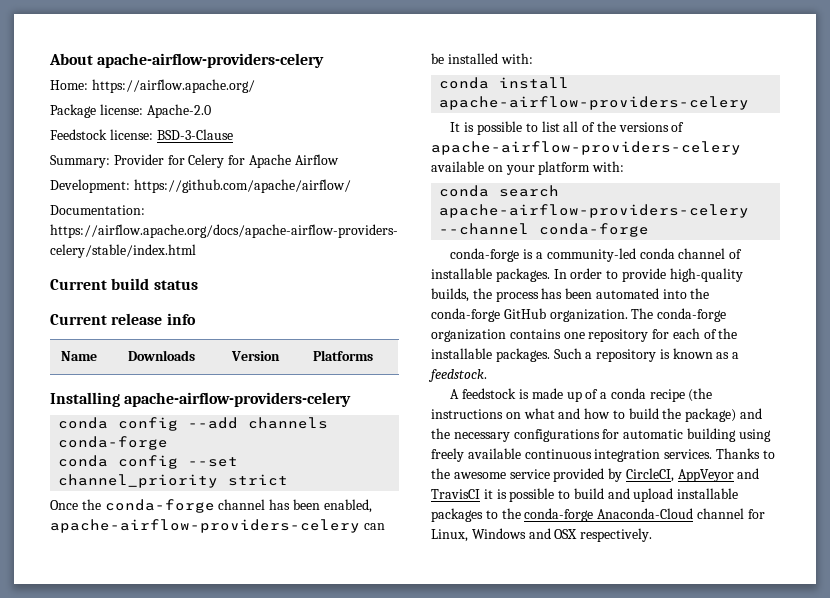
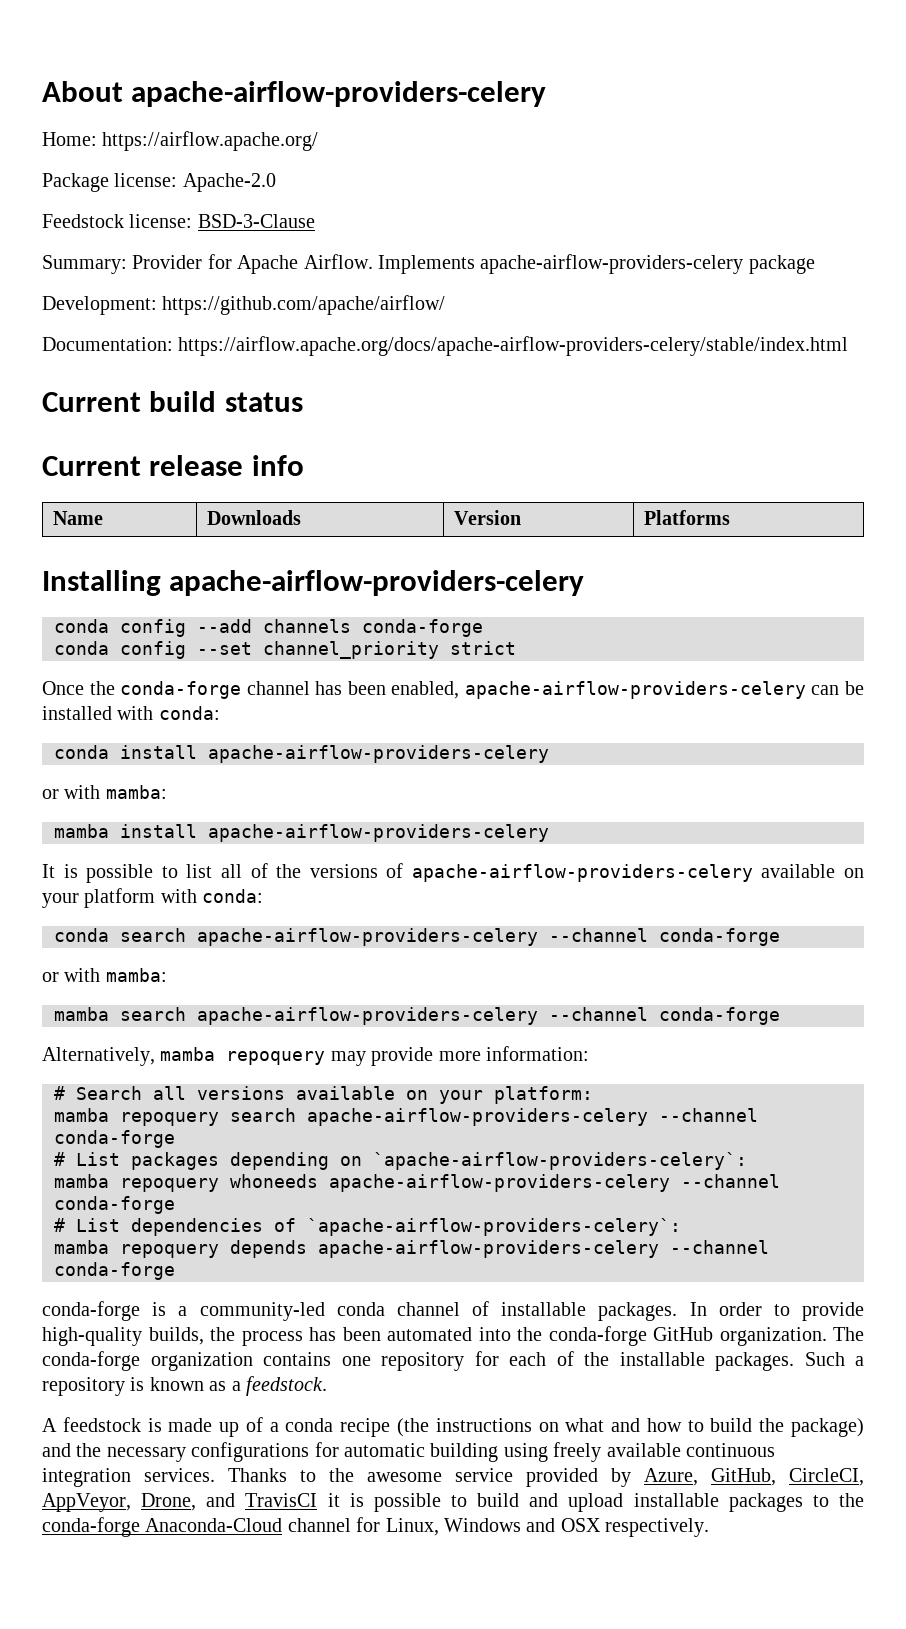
[188,154,339,168] Celery for Apache Airflow -> [237,254,815,274] Apache Airflow. Implements apache-airflow-providers-celery package
[500,53,533,64] with: -> [117,706,220,720] with conda:
(750, 103) none -> [42,785,167,799] [54,824,549,842] // or with mamba: // mamba install apache-airflow-providers-celery
[592,161,625,172] with: -> [160,889,264,903] with conda:
(650, 230) none -> [42,968,167,982] [54,1007,780,1025] [42,1046,589,1066] [54,1086,593,1104] [54,1108,758,1126] [54,1130,175,1148] [54,1152,747,1170] [54,1174,780,1192] [54,1196,175,1214] [54,1218,681,1236] [54,1240,769,1258] [54,1262,175,1280] // or with mamba: // mamba search apache-airflow-providers-celery --channel conda-forge // Alternatively, mamba repoquery may provide more information: // # Search all versions available on your platform: // mamba repoquery search apache-airflow-providers-celery --channel conda-forge // # List packages depending on `apache-airflow-providers-celery`: // mamba repoquery whoneeds apache-airflow-providers-celery --channel conda-forge // # List dependencies of `apache-airflow-providers-celery`: // mamba repoquery depends apache-airflow-providers-celery --channel conda-forge
[625,468,734,482] CircleCI, AppVeyor -> [644,1468,864,1486] [42,1493,197,1512] Azure, GitHub, CircleCI, AppVeyor, Drone,

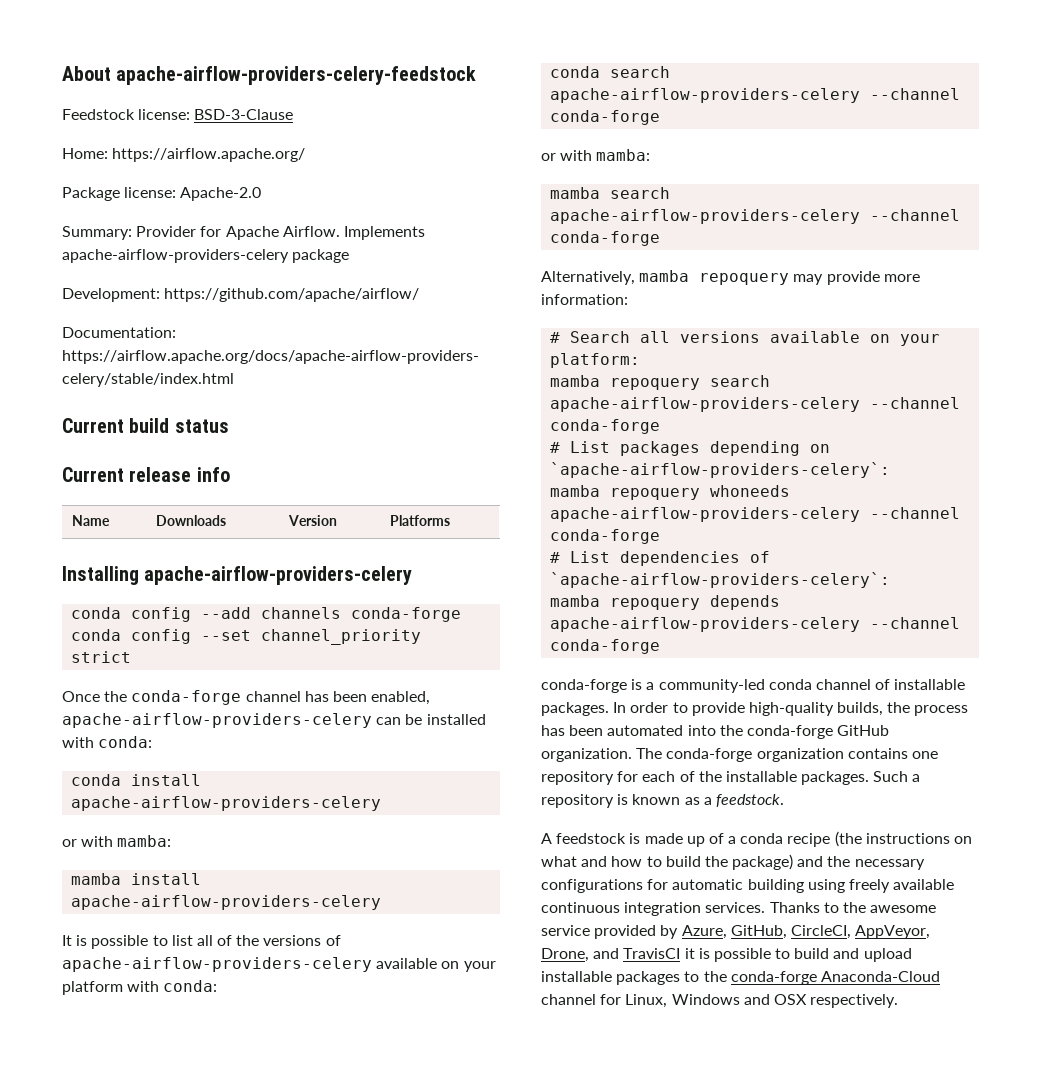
[131,81,547,107] apache-airflow-providers-celery -> [116,66,477,85] [62,109,294,120] apache-airflow-providers-celery-feedstock // Feedstock license: BSD-3-Clause
[42,214,315,228] // Feedstock license: BSD-3-Clause -> (262, 194) none

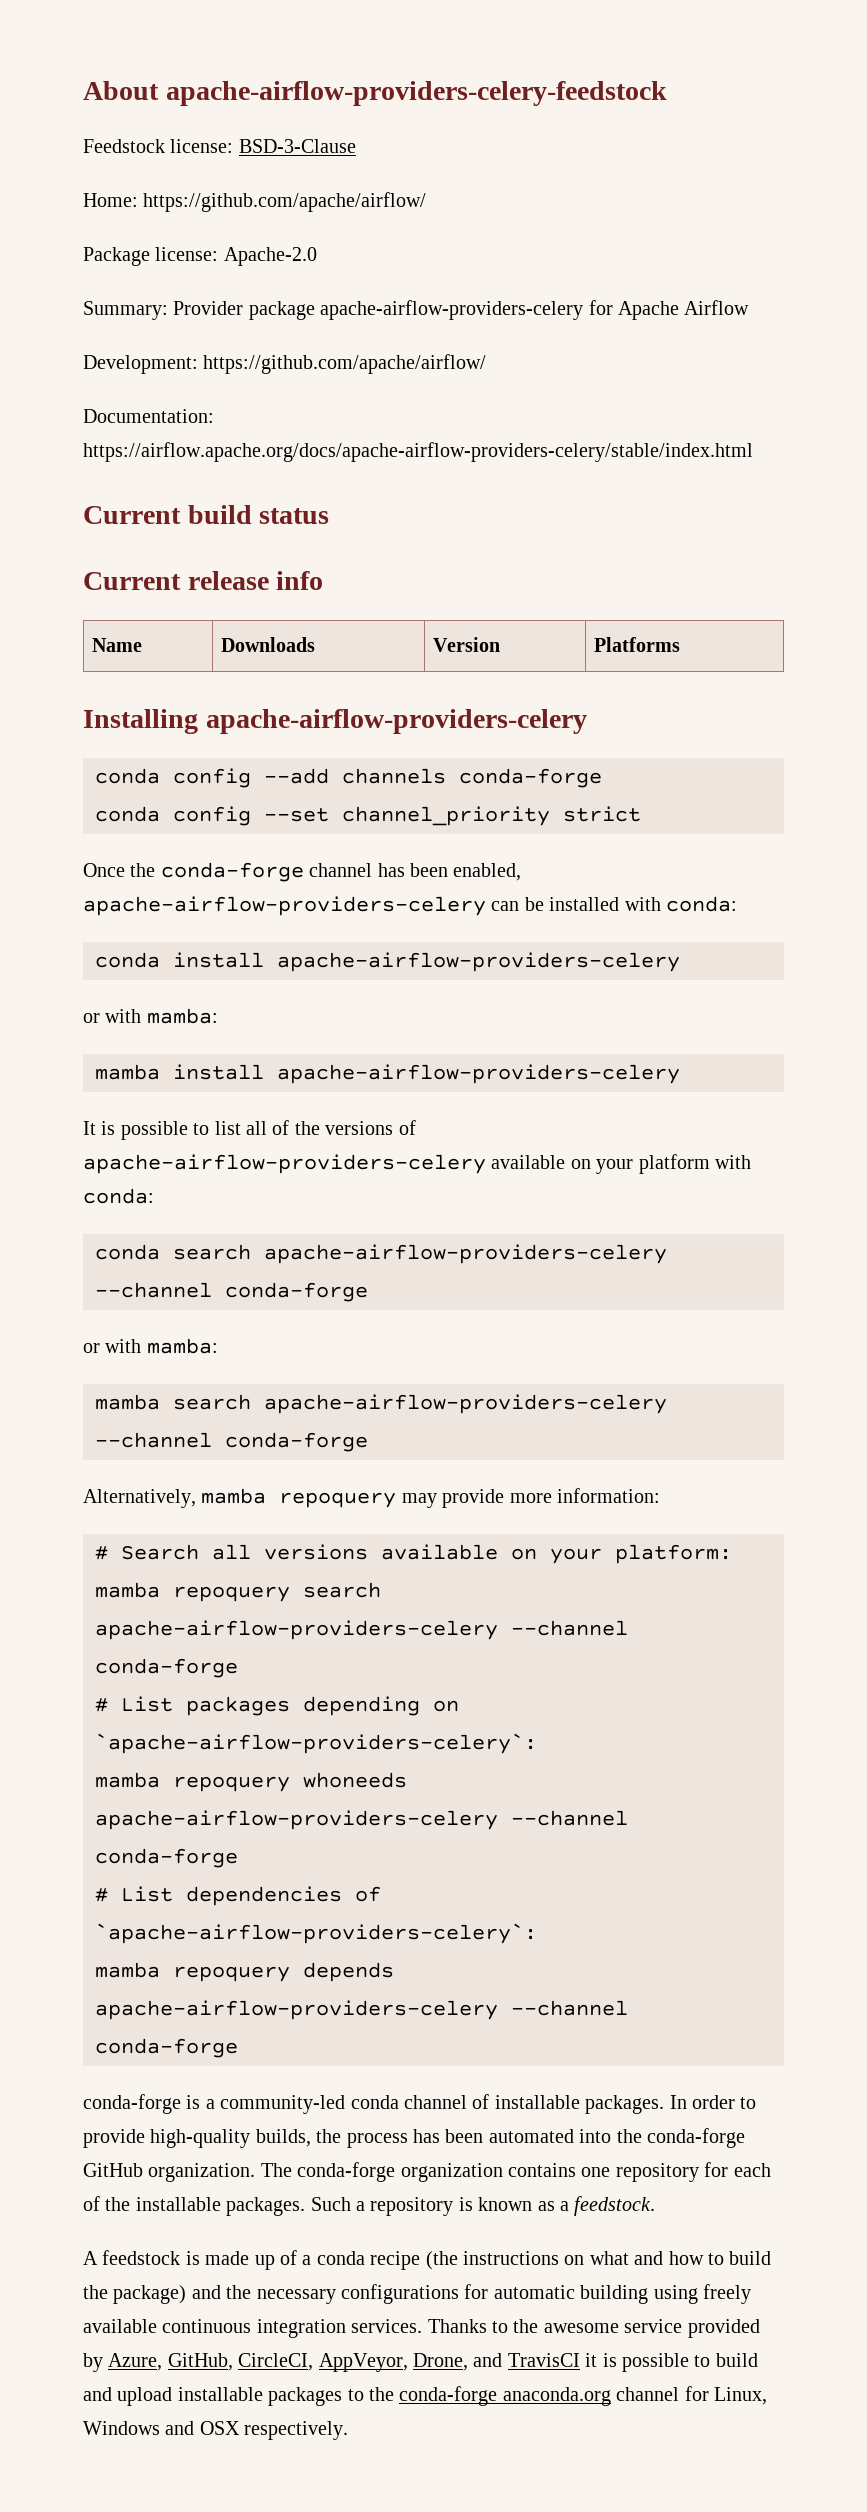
[112,148,306,162] https://airflow.apache.org/ -> [143,192,427,212] https://github.com/apache/airflow/
[200,226,425,240] [62,249,350,263] for Apache Airflow. Implements apache-airflow-providers-celery package -> [248,300,750,320] package apache-airflow-providers-celery for Apache Airflow
[820,971,940,982] Anaconda-Cloud -> [502,2387,611,2406] anaconda.org

